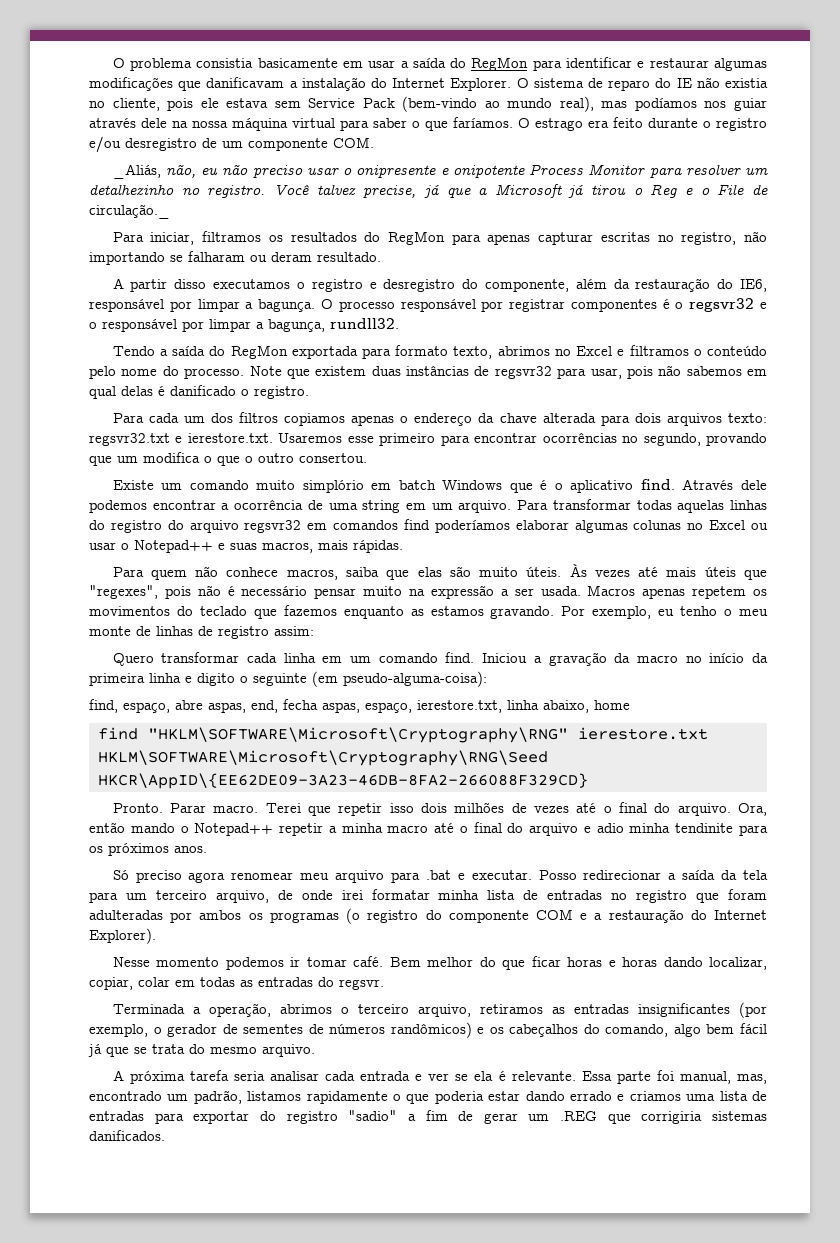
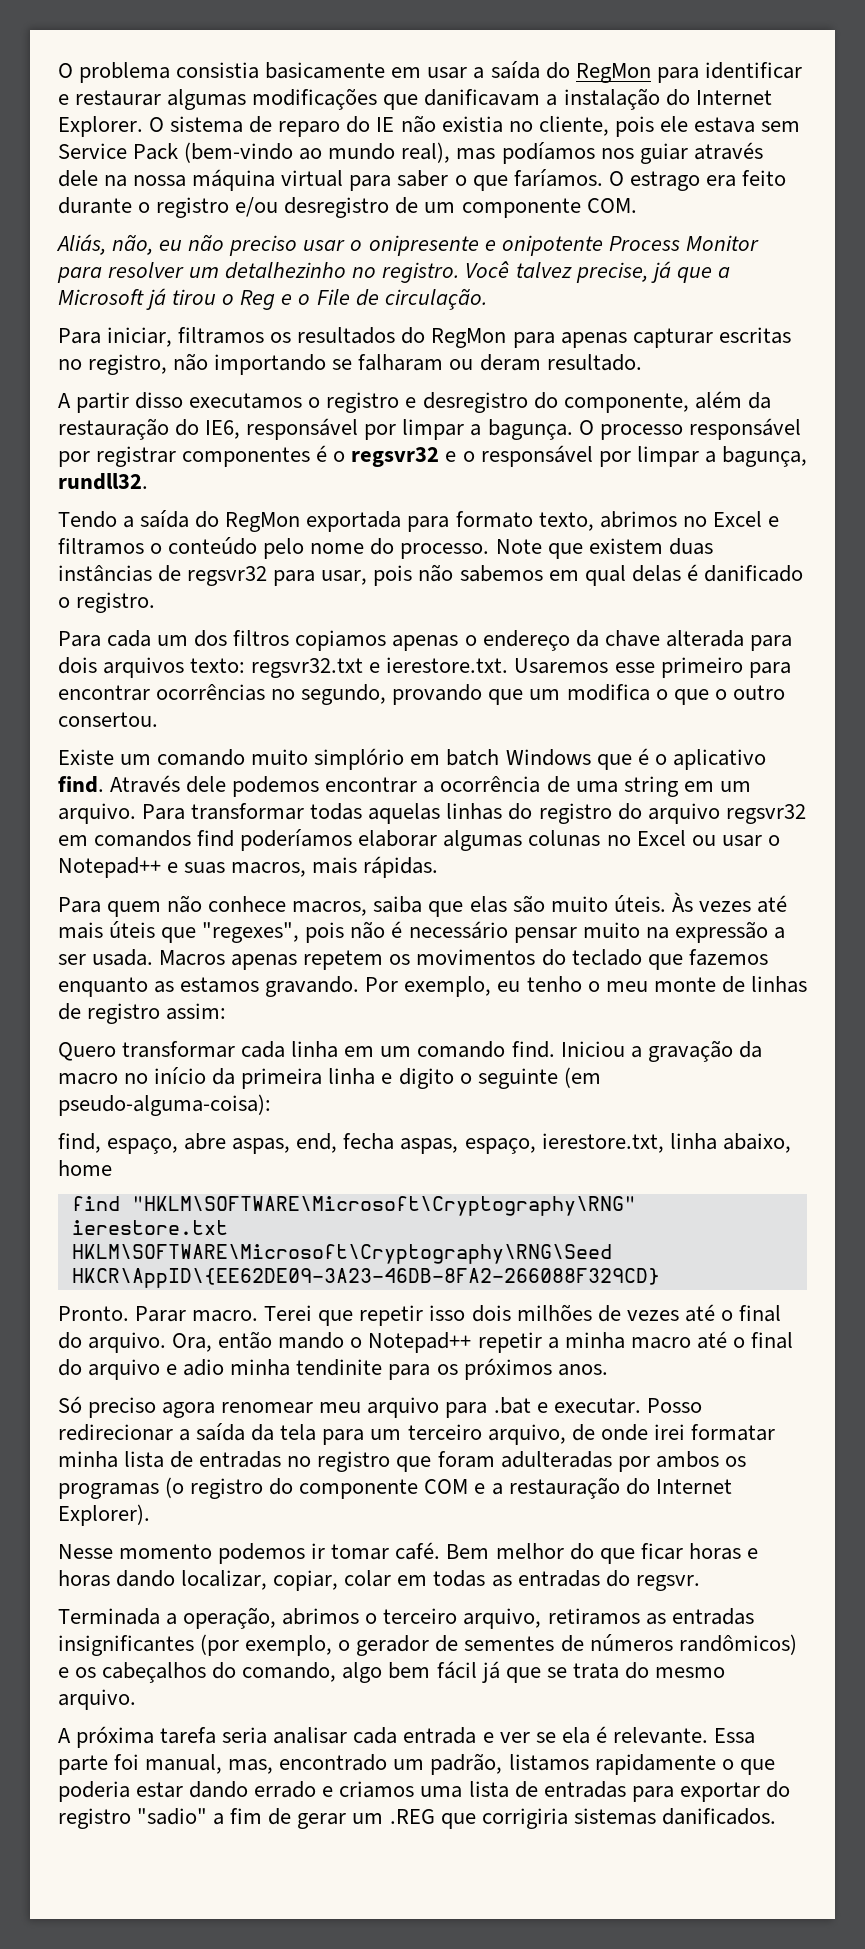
[112,164,161,179] _Aliás, -> [56,234,106,255] Aliás,
[89,204,170,219] circulação._ -> [384,288,487,310] circulação.

